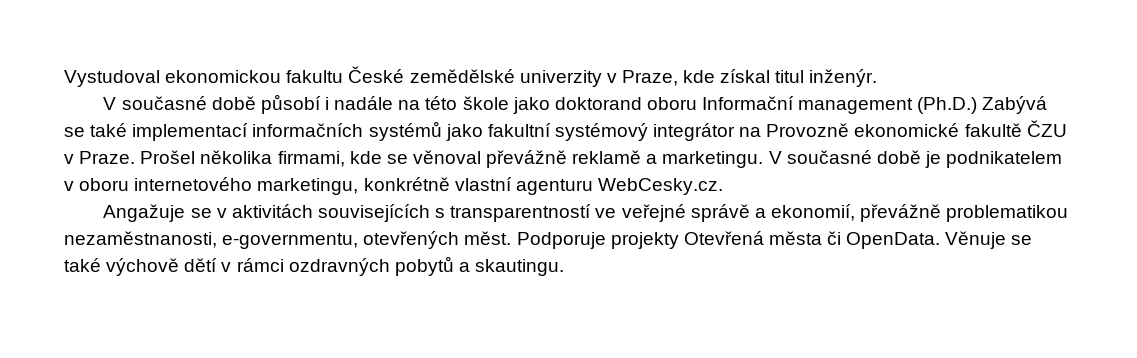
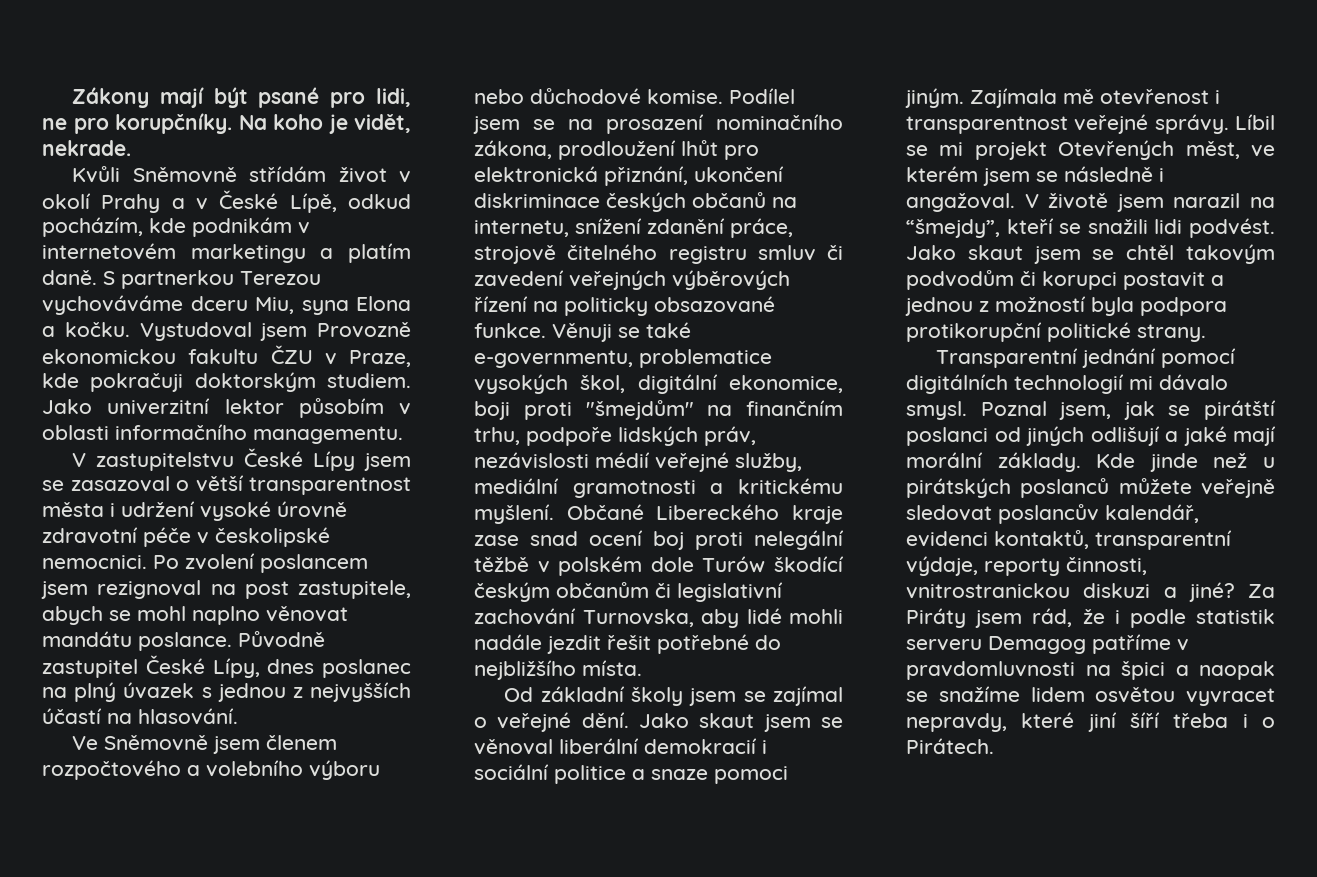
[64,66,878,87] [103,94,1048,114] [64,120,1067,141] [64,150,1063,168] [64,177,723,195] [103,204,1069,222] [64,231,1033,249] [64,256,565,276] Vystudoval ekonomickou fakultu České zemědělské univerzity v Praze, kde získal titul inženýr. // V současné době působí i nadále na této škole jako doktorand oboru Informační management (Ph.D.) Zabývá se také implementací informačních systémů jako fakultní systémový integrátor na Provozně ekonomické fakultě ČZU v Praze. Prošel několika firmami, kde se věnoval převážně reklamě a marketingu. V současné době je podnikatelem v oboru internetového marketingu, konkrétně vlastní agenturu WebCesky.cz. // Angažuje se v aktivitách souvisejících s transparentností ve veřejné správě a ekonomií, převážně problematikou nezaměstnanosti, e-governmentu, otevřených měst. Podporuje projekty Otevřená města či OpenData. Věnuje se také výchově dětí v rámci ozdravných pobytů a skautingu. -> [72,87,411,108] [42,113,411,134] [42,140,131,156] [72,166,411,183] [42,190,411,213] [42,217,310,237] [42,243,411,263] [42,270,321,289] [42,295,411,315] [42,322,411,341] [42,345,411,367] [42,372,411,392] [42,398,411,418] [42,424,403,444] [72,448,411,471] [42,475,411,495] [42,501,347,521] [42,527,330,547] [42,553,368,573] [41,580,411,599] [42,606,348,625] [42,631,325,651] [42,655,411,678] [42,682,411,702] [42,708,238,725] [72,735,338,754] [42,760,380,780] [474,88,795,105] [473,114,843,134] [474,140,759,160] [474,166,784,186] [474,192,797,212] [474,218,793,238] [474,244,843,264] [474,270,790,290] [474,296,775,316] [474,322,691,342] [474,349,772,368] [474,374,843,394] [474,400,843,420] [474,426,756,446] [474,452,802,472] [474,478,843,498] [474,504,843,524] [474,530,844,550] [474,556,844,576] [474,582,783,602] [474,608,843,628] [474,634,781,654] [474,660,642,680] [504,686,843,706] [474,712,843,732] [474,738,767,755] [474,764,788,784] [905,88,1220,108] [906,114,1275,134] [906,140,1275,160] [906,166,1164,186] [906,193,1275,212] [906,218,1275,238] [906,244,1275,264] [906,270,1224,290] [905,296,1227,316] [906,322,1206,342] [936,348,1237,368] [906,374,1228,394] [906,400,1276,420] [906,426,1276,446] [906,452,1275,472] [906,478,1275,498] [906,504,1199,524] [906,530,1232,550] [906,556,1147,576] [906,582,1275,602] [906,608,1275,628] [906,634,1189,654] [906,661,1275,680] [906,686,1275,706] [906,712,1275,732] [906,738,994,754] Zákony mají být psané pro lidi, ne pro korupčníky. Na koho je vidět, nekrade. // Kvůli Sněmovně střídám život v okolí Prahy a v České Lípě, odkud pocházím, kde podnikám v internetovém marketingu a platím daně. S partnerkou Terezou vychováváme dceru Miu, syna Elona a kočku. Vystudoval jsem Provozně ekonomickou fakultu ČZU v Praze, kde pokračuji doktorským studiem. Jako univerzitní lektor působím v oblasti informačního managementu. // V zastupitelstvu České Lípy jsem se zasazoval o větší transparentnost města i udržení vysoké úrovně zdravotní péče v českolipské nemocnici. Po zvolení poslancem jsem rezignoval na post zastupitele, abych se mohl naplno věnovat mandátu poslance. Původně zastupitel České Lípy, dnes poslanec na plný úvazek s jednou z nejvyšších účastí na hlasování. // Ve Sněmovně jsem členem rozpočtového a volebního výboru nebo důchodové komise. Podílel jsem se na prosazení nominačního zákona, prodloužení lhůt pro elektronická přiznání, ukončení diskriminace českých občanů na internetu, snížení zdanění práce, strojově čitelného registru smluv či zavedení veřejných výběrových řízení na politicky obsazované funkce. Věnuji se také e-governmentu, problematice vysokých škol, digitální ekonomice, boji proti "šmejdům" na finančním trhu, podpoře lidských práv, nezávislosti médií veřejné služby, mediální gramotnosti a kritickému myšlení. Občané Libereckého kraje zase snad ocení boj proti nelegální těžbě v polském dole Turów škodící českým občanům či legislativní zachování Turnovska, aby lidé mohli nadále jezdit řešit potřebné do nejbližšího místa. // Od základní školy jsem se zajímal o veřejné dění. Jako skaut jsem se věnoval liberální demokracií i sociální politice a snaze pomoci jiným. Zajímala mě otevřenost i transparentnost veřejné správy. Líbil se mi projekt Otevřených měst, ve kterém jsem se následně i angažoval. V životě jsem narazil na “šmejdy”, kteří se snažili lidi podvést. Jako skaut jsem se chtěl takovým podvodům či korupci postavit a jednou z možností byla podpora protikorupční politické strany. // Transparentní jednání pomocí digitálních technologií mi dávalo smysl. Poznal jsem, jak se pirátští poslanci od jiných odlišují a jaké mají morální základy. Kde jinde než u pirátských poslanců můžete veřejně sledovat poslancův kalendář, evidenci kontaktů, transparentní výdaje, reporty činnosti, vnitrostranickou diskuzi a jiné? Za Piráty jsem rád, že i podle statistik serveru Demagog patříme v pravdomluvnosti na špici a naopak se snažíme lidem osvětou vyvracet nepravdy, které jiní šíří třeba i o Pirátech.

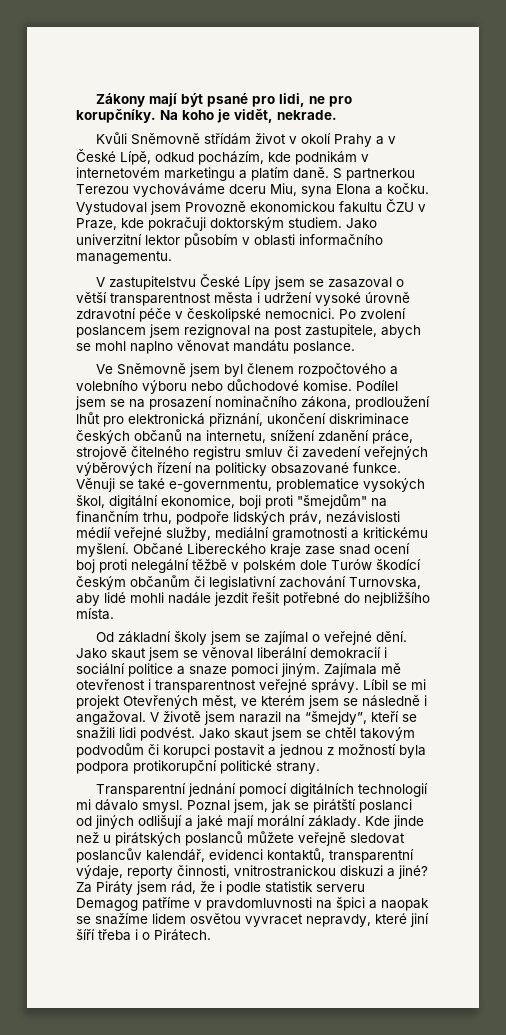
[238,631,325,648] [42,655,411,678] [42,682,411,702] [42,708,238,725] Původně zastupitel České Lípy, dnes poslanec na plný úvazek s jednou z nejvyšších účastí na hlasování. -> (355, 347) none
(261, 745) none -> [224,364,244,377] byl

